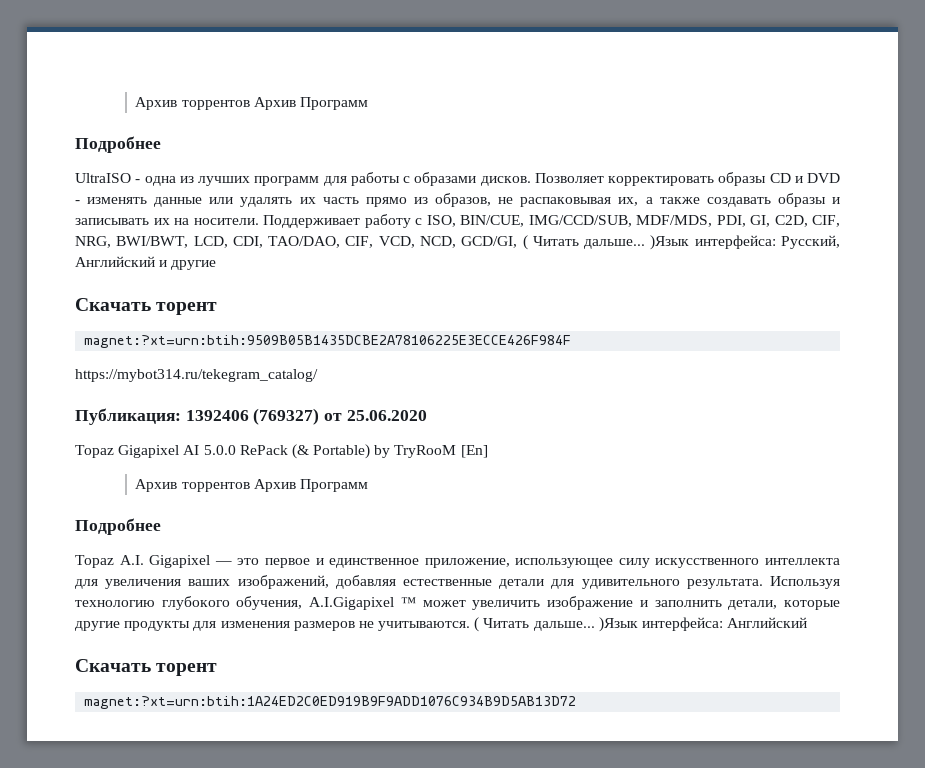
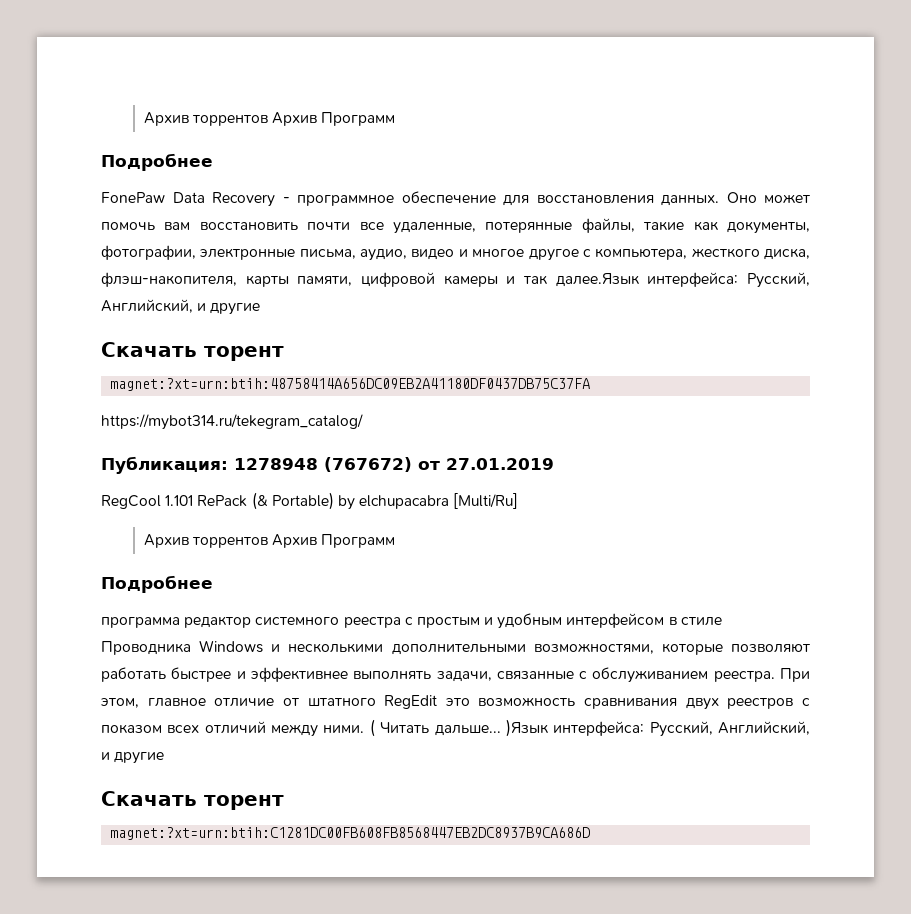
[135,97,368,110] [75,136,161,153] [75,172,840,186] [75,193,841,207] [75,214,840,228] [75,235,841,250] [75,256,217,270] [75,298,218,315] [84,335,572,348] Архив торрентов Архив Программ // Подробнее // UltraISO - одна из лучших программ для работы с образами дисков. Позволяет корректировать образы CD и DVD - изменять данные или удалять их часть прямо из образов, не распаковывая их, а также создавать образы и записывать их на носители. Поддерживает работу с ISO, BIN/CUE, IMG/CCD/SUB, MDF/MDS, PDI, GI, C2D, CIF, NRG, BWI/BWT, LCD, CDI, TAO/DAO, CIF, VCD, NCD, GCD/GI, ( Читать дальше... )Язык интерфейса: Русский, Английский и другие // Скачать торент // magnet:?xt=urn:btih:9509B05B1435DCBE2A78106225E3ECCE426F984F -> [143,112,396,126] [101,153,213,171] [101,191,810,207] [101,218,810,234] [101,245,811,261] [101,272,810,288] [101,299,261,315] [101,342,284,361] [110,378,591,391] Архив торрентов Архив Программ // Подробнее // FonePaw Data Recovery - программное обеспечение для восстановления данных. Оно может помочь вам восстановить почти все удаленные, потерянные файлы, такие как документы, фотографии, электронные письма, аудио, видео и многое другое с компьютера, жесткого диска, флэш-накопителя, карты памяти, цифровой камеры и так далее.Язык интерфейса: Русский, Английский, и другие // Скачать торент // magnet:?xt=urn:btih:48758414A656DC09EB2A41180DF0437DB75C37FA
[185,408,427,425] [75,445,236,458] 1392406 (769327) от 25.06.2020 // Topaz Gigapixel AI 5.0.0 -> [234,457,554,472] [101,495,194,509] 1278948 (767672) от 27.01.2019 // RegCool 1.101
[394,445,488,458] [135,479,368,492] [75,518,161,535] [75,555,841,568] [75,575,840,589] [75,596,841,610] [75,617,808,632] [75,659,218,676] [84,696,577,709] TryRooM [En] // Архив торрентов Архив Программ // Подробнее // Topaz A.I. Gigapixel — это первое и единственное приложение, использующее силу искусственного интеллекта для увеличения ваших изображений, добавляя естественные детали для удивительного результата. Используя технологию глубокого обучения, A.I.Gigapixel ™ может увеличить изображение и заполнить детали, которые другие продукты для изменения размеров не учитываются. ( Читать дальше... )Язык интерфейса: Английский // Скачать торент // magnet:?xt=urn:btih:1A24ED2C0ED919B9F9ADD1076C934B9D5AB13D72 -> [359,493,519,509] [143,534,396,548] [101,575,213,593] [101,613,722,629] [101,640,810,655] [101,667,810,683] [101,695,810,710] [101,719,811,737] [101,752,165,764] [101,791,284,810] [110,827,591,840] elchupacabra [Multi/Ru] // Архив торрентов Архив Программ // Подробнее // программа редактор системного реестра с простым и удобным интерфейсом в стиле Проводника Windows и несколькими дополнительными возможностями, которые позволяют работать быстрее и эффективнее выполнять задачи, связанные с обслуживанием реестра. При этом, главное отличие от штатного RegEdit это возможность сравнивания двух реестров с показом всех отличий между ними. ( Читать дальше... )Язык интерфейса: Русский, Английский, и другие // Скачать торент // magnet:?xt=urn:btih:C1281DC00FB608FB8568447EB2DC8937B9CA686D

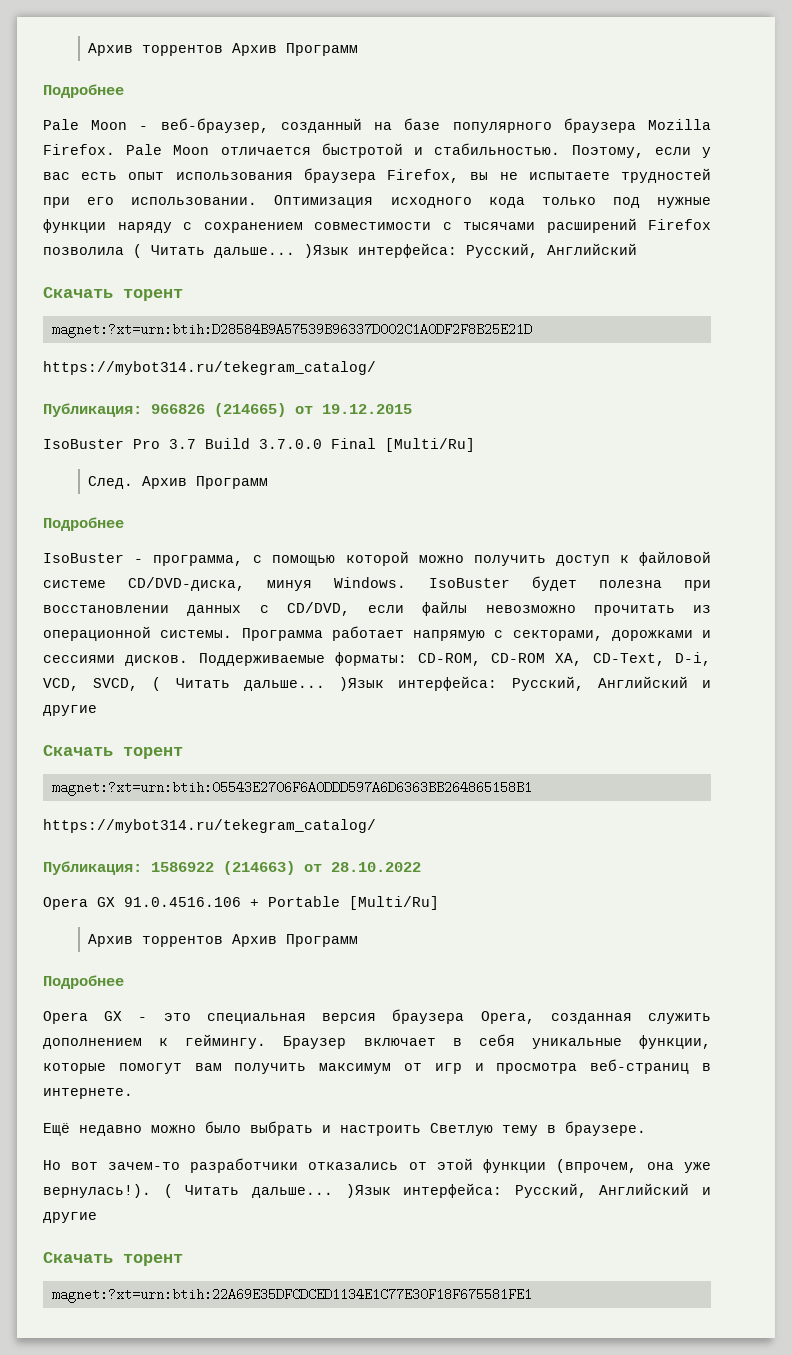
[143,112,396,126] [101,153,213,171] [101,191,810,207] [101,218,810,234] [101,245,811,261] [101,272,810,288] [101,299,261,315] [101,342,284,361] [110,378,591,391] [101,414,363,430] [101,456,554,474] [101,492,450,510] Архив торрентов Архив Программ // Подробнее // FonePaw Data Recovery - программное обеспечение для восстановления данных. Оно может помочь вам восстановить почти все удаленные, потерянные файлы, такие как документы, фотографии, электронные письма, аудио, видео и многое другое с компьютера, жесткого диска, флэш-накопителя, карты памяти, цифровой камеры и так далее.Язык интерфейса: Русский, Английский, и другие // Скачать торент // magnet:?xt=urn:btih:48758414A656DC09EB2A41180DF0437DB75C37FA // https://mybot314.ru/tekegram_catalog/ // Публикация: 1278948 (767672) от 27.01.2019 // RegCool 1.101 RePack (& Portable) by elchupacabra -> [88,43,359,56] [43,84,124,98] [43,118,711,133] [43,143,711,158] [43,168,711,183] [43,195,711,208] [43,218,711,233] [43,243,637,258] [43,287,183,301] [51,323,532,338] [43,361,376,375] [43,403,412,417] [43,438,475,452] [88,476,269,489] [43,517,124,531] [43,551,712,566] [43,576,711,591] [43,601,711,616] [43,626,711,641] [43,652,711,666] [43,676,711,691] [43,705,97,716] [43,745,183,759] [51,781,532,796] [43,819,376,833] [43,861,421,875] [43,896,340,910] Архив торрентов Архив Программ // Подробнее // Pale Moon - веб-браузер, созданный на базе популярного браузера Mozilla Firefox. Pale Moon отличается быстротой и стабильностью. Поэтому, если у вас есть опыт использования браузера Firefox, вы не испытаете трудностей при его использовании. Оптимизация исходного кода только под нужные функции наряду с сохранением совместимости с тысячами расширений Firefox позволила ( Читать дальше... )Язык интерфейса: Русский, Английский // Скачать торент // magnet:?xt=urn:btih:D28584B9A57539B96337D002C1A0DF2F8B25E21D // https://mybot314.ru/tekegram_catalog/ // Публикация: 966826 (214665) от 19.12.2015 // IsoBuster Pro 3.7 Build 3.7.0.0 Final [Multi/Ru] // След. Архив Программ // Подробнее // IsoBuster - программа, с помощью которой можно получить доступ к файловой системе CD/DVD-диска, минуя Windows. IsoBuster будет полезна при восстановлении данных с CD/DVD, если файлы невозможно прочитать из операционной системы. Программа работает напрямую с секторами, дорожками и сессиями дисков. Поддерживаемые форматы: CD-ROM, CD-ROM XA, CD-Text, D-i, VCD, SVCD, ( Читать дальше... )Язык интерфейса: Русский, Английский и другие // Скачать торент // magnet:?xt=urn:btih:05543E2706F6A0DDD597A6D6363BB264865158B1 // https://mybot314.ru/tekegram_catalog/ // Публикация: 1586922 (214663) от 28.10.2022 // Opera GX 91.0.4516.106 + Portable
[101,613,722,629] [101,640,810,655] [101,667,810,683] [101,695,810,710] [101,719,811,737] [101,752,165,764] [101,791,284,810] [110,827,591,840] программа редактор системного реестра с простым и удобным интерфейсом в стиле Проводника Windows и несколькими дополнительными возможностями, которые позволяют работать быстрее и эффективнее выполнять задачи, связанные с обслуживанием реестра. При этом, главное отличие от штатного RegEdit это возможность сравнивания двух реестров с показом всех отличий между ними. ( Читать дальше... )Язык интерфейса: Русский, Английский, и другие // Скачать торент // magnet:?xt=urn:btih:C1281DC00FB608FB8568447EB2DC8937B9CA686D -> [43,1009,711,1024] [43,1034,711,1049] [43,1059,711,1074] [43,1088,133,1099] [43,1121,646,1136] [43,1158,712,1173] [43,1183,711,1198] [43,1212,97,1223] [43,1252,183,1266] [51,1288,532,1303] Opera GX - это специальная версия браузера Opera, созданная служить дополнением к геймингу. Браузер включает в себя уникальные функции, которые помогут вам получить максимум от игр и просмотра веб-страниц в интернете. // Ещё недавно можно было выбрать и настроить Светлую тему в браузере. // Но вот зачем-то разработчики отказались от этой функции (впрочем, она уже вернулась!). ( Читать дальше... )Язык интерфейса: Русский, Английский и другие // Скачать торент // magnet:?xt=urn:btih:22A69E35DFCDCED1134E1C77E30F18F675581FE1

